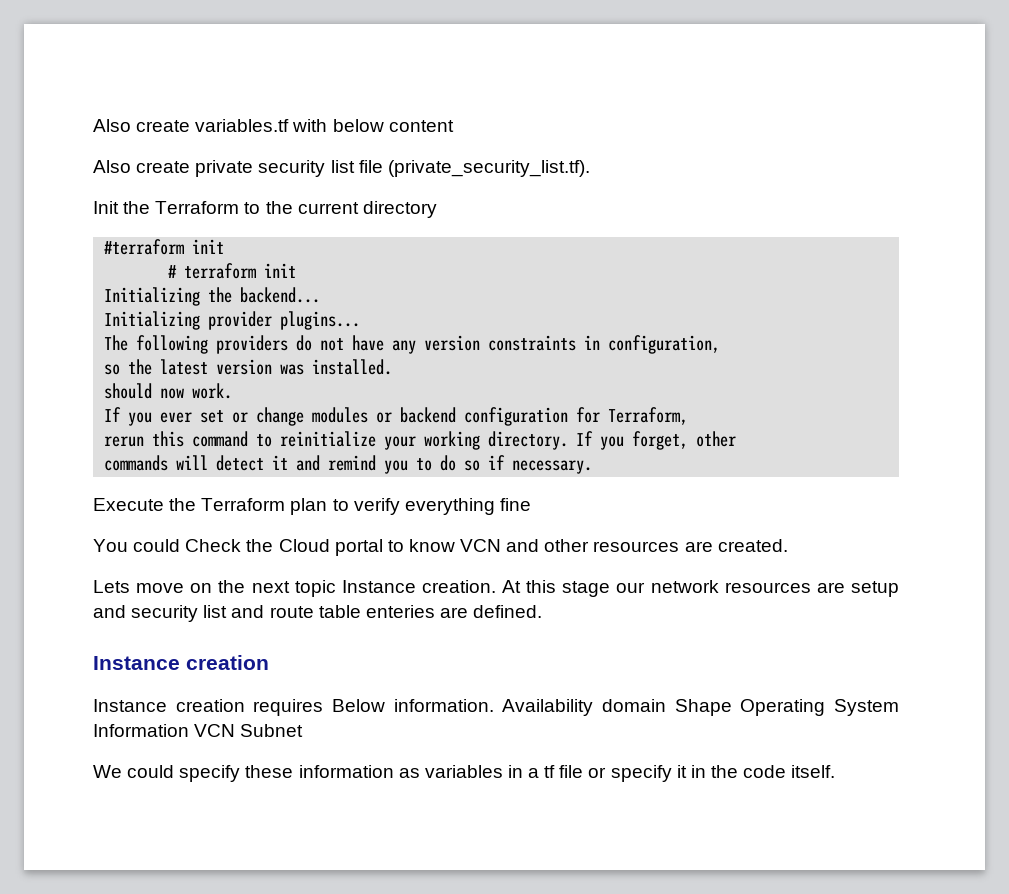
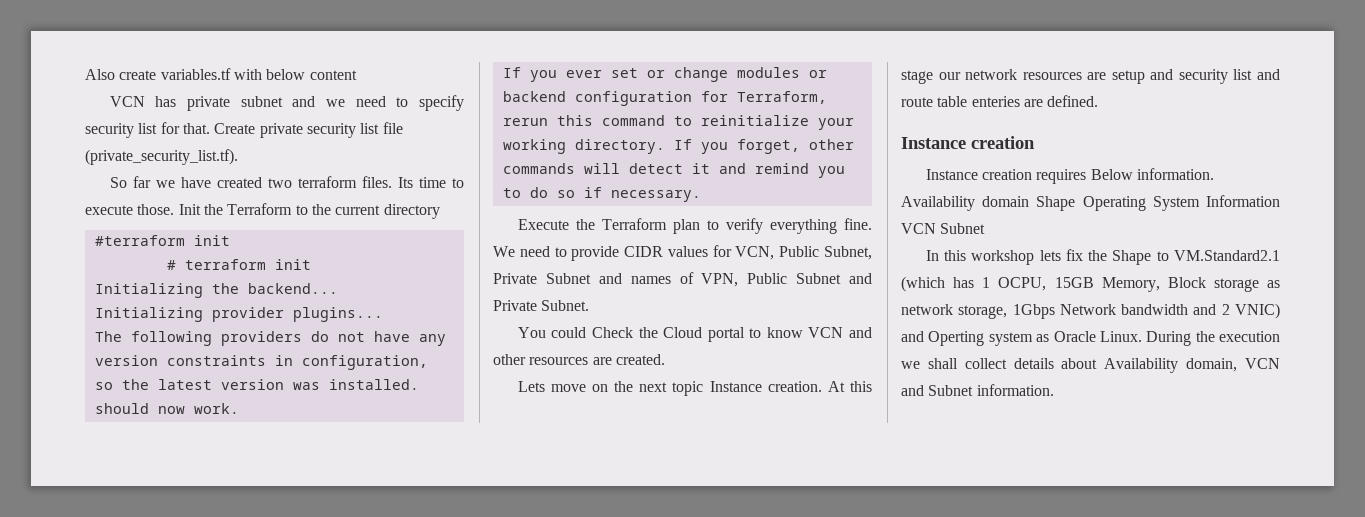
[93,160,191,173] Also create -> [109,95,464,111] [85,122,256,138] VCN has private subnet and we need to specify security list for that. Create
(590, 168) none -> [109,176,464,188] [85,204,175,215] So far we have created two terraform files. Its time to execute those.
[499,498,531,511] fine -> [844,218,872,230] [493,245,872,261] [493,272,872,287] [493,300,590,311] fine. We need to provide CIDR values for VCN, Public Subnet, Private Subnet and names of VPN, Public Subnet and Private Subnet.
[93,765,836,782] We could specify these information as variables in a tf file or specify it in the code itself. -> [925,249,1280,265] [901,276,1280,292] [901,303,1280,319] [901,331,1280,346] [901,358,1280,373] [901,384,1054,396] In this workshop lets fix the Shape to VM.Standard2.1 (which has 1 OCPU, 15GB Memory, Block storage as network storage, 1Gbps Network bandwidth and 2 VNIC) and Operting system as Oracle Linux. During the execution we shall collect details about Availability domain, VCN and Subnet information.

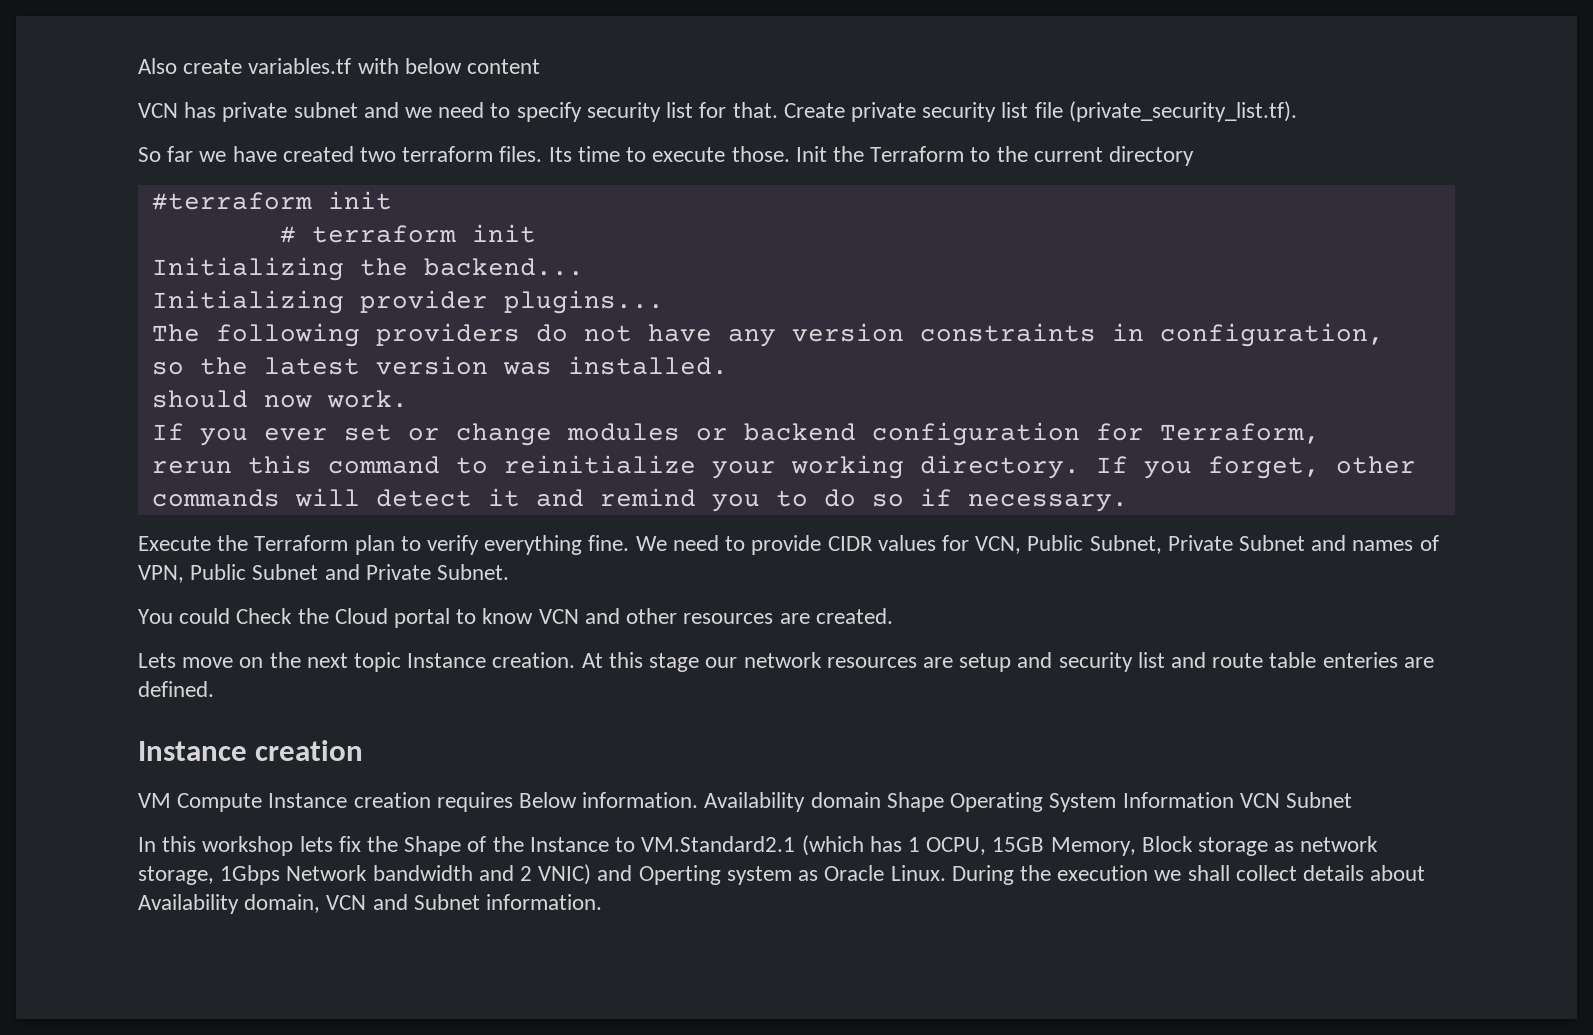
(1035, 142) none -> [138,793,263,812] VM Compute
(1152, 257) none -> [467,836,609,852] of the Instance

